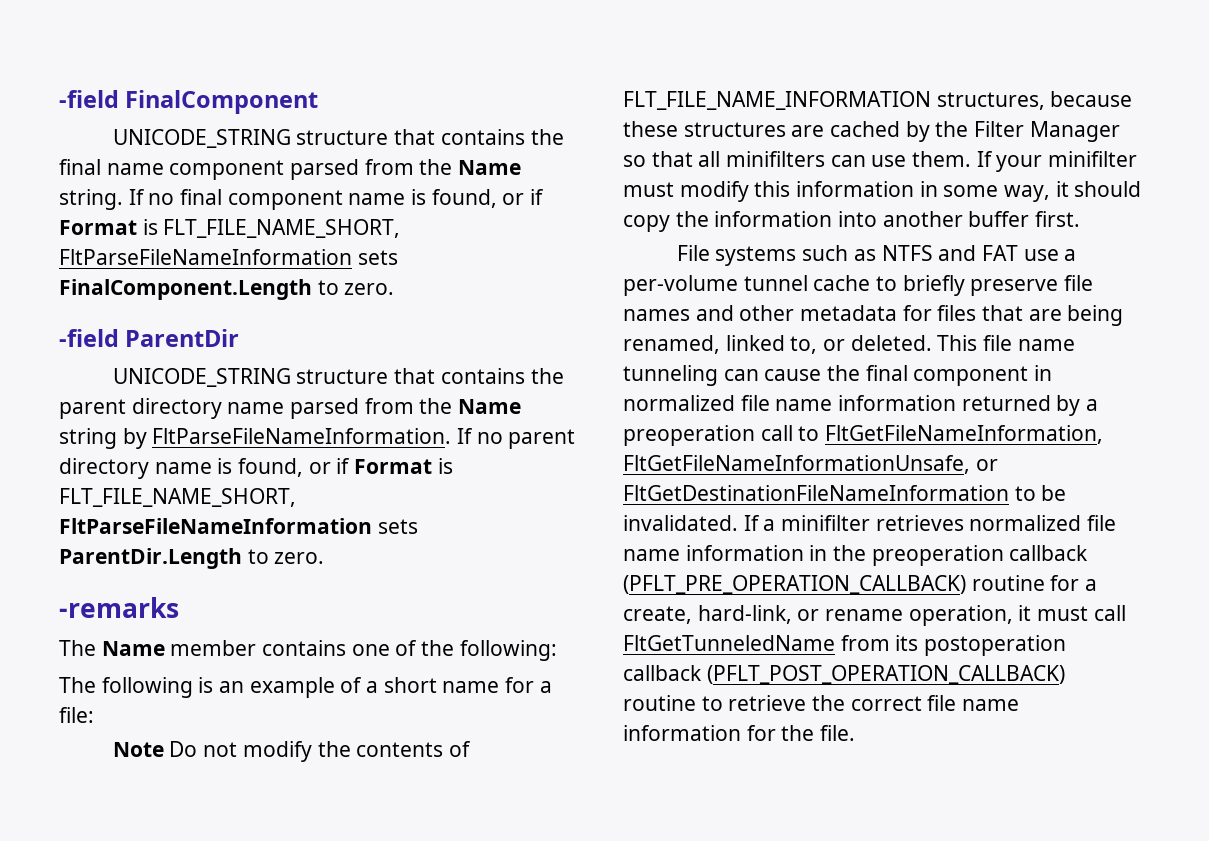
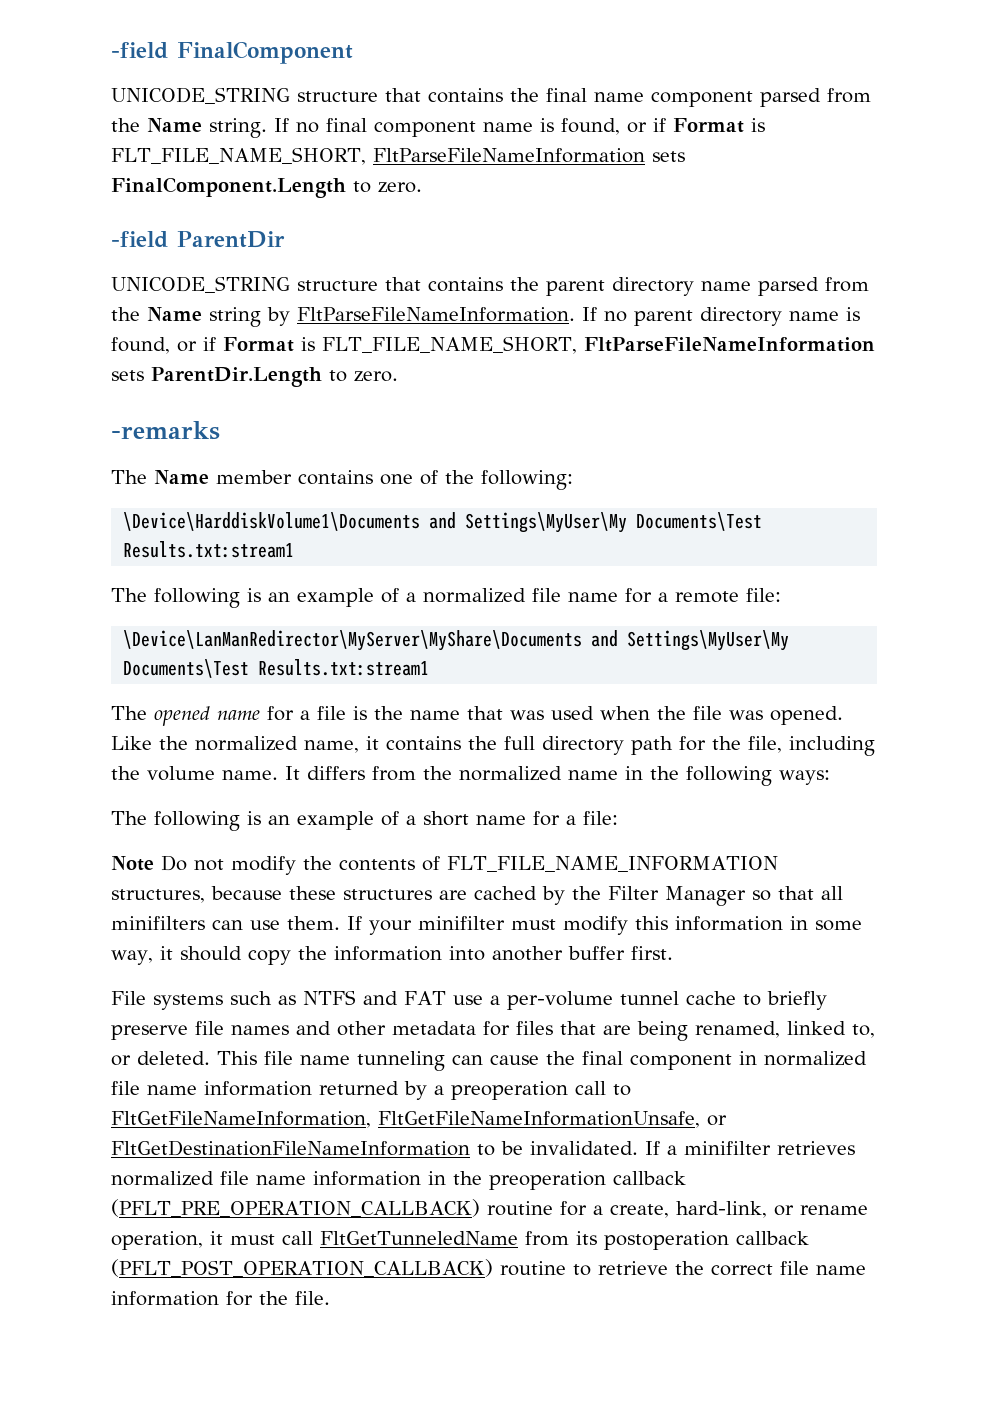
(557, 650) none -> [123,512,763,533] [123,541,295,558] [111,588,781,608] [123,630,790,651] [123,659,430,678] [111,706,843,726] [111,736,875,756] [111,766,830,786] // \Device\HarddiskVolume1\Documents and Settings\MyUser\My Documents\Test Results.txt:stream1 // The following is an example of a normalized file name for a remote file: // \Device\LanManRedirector\MyServer\MyShare\Documents and Settings\MyUser\My Documents\Test Results.txt:stream1 // The opened name for a file is the name that was used when the file was opened. Like the normalized name, it contains the full directory path for the file, including the volume name. It differs from the normalized name in the following ways:

